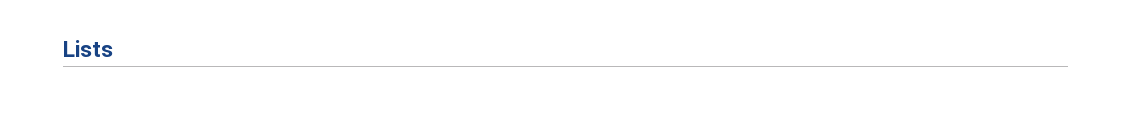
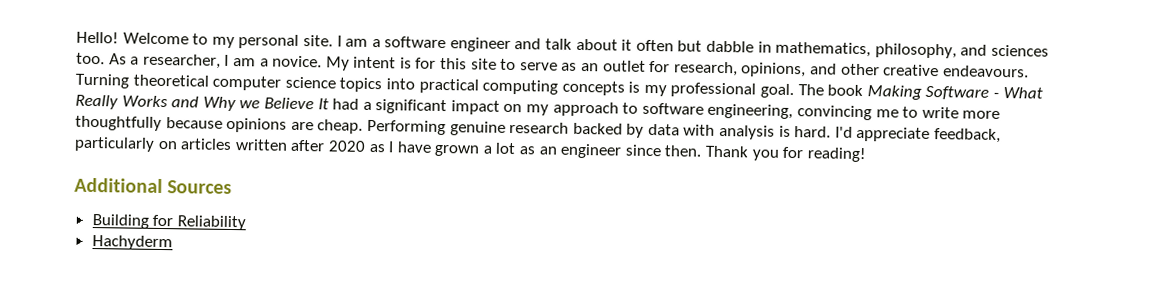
[63,40,113,57] Lists -> [76,31,1049,59] [76,52,1029,78] [75,73,1043,100] [75,94,1001,121] [75,115,1002,144] [74,136,866,163] [74,177,233,195] [91,214,246,231] [91,235,173,251] Hello! Welcome to my personal site. I am a software engineer and talk about it often but dabble in mathematics, philosophy, and sciences too. As a researcher, I am a novice. My intent is for this site to serve as an outlet for research, opinions, and other creative endeavours. Turning theoretical computer science topics into practical computing concepts is my professional goal. The book Making Software - What Really Works and Why we Believe It had a significant impact on my approach to software engineering, convincing me to write more thoughtfully because opinions are cheap. Performing genuine research backed by data with analysis is hard. I'd appreciate feedback, particularly on articles written after 2020 as I have grown a lot as an engineer since then. Thank you for reading! // Additional Sources // Building for Reliability // Hachyderm

